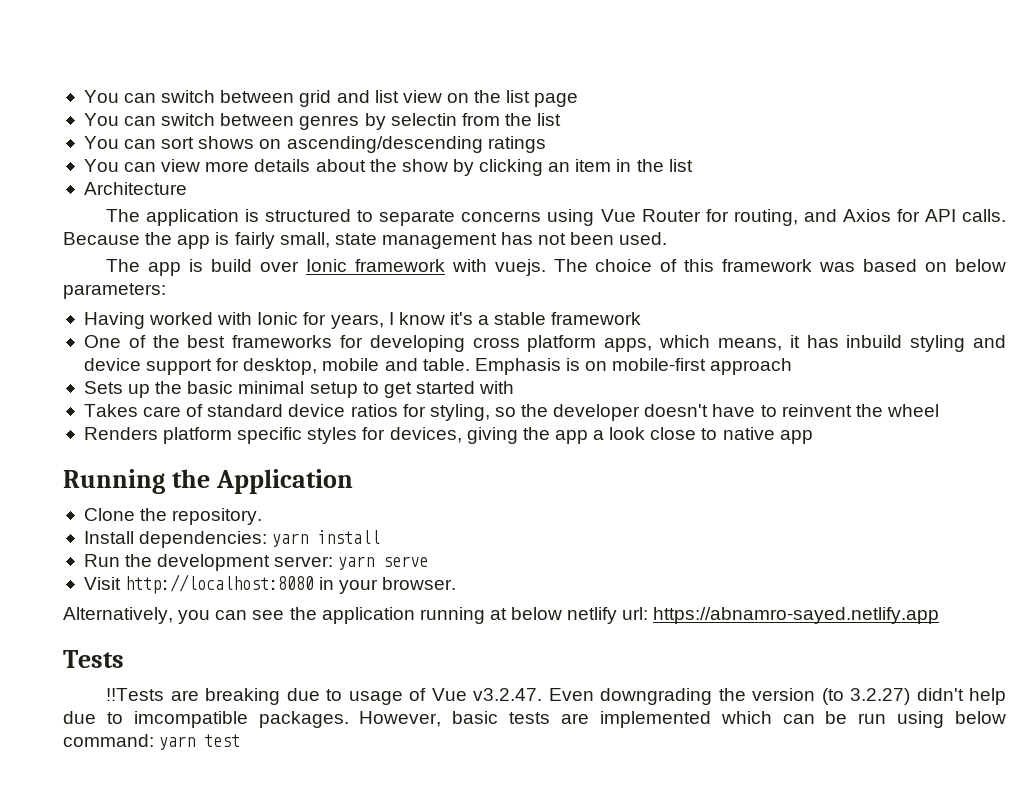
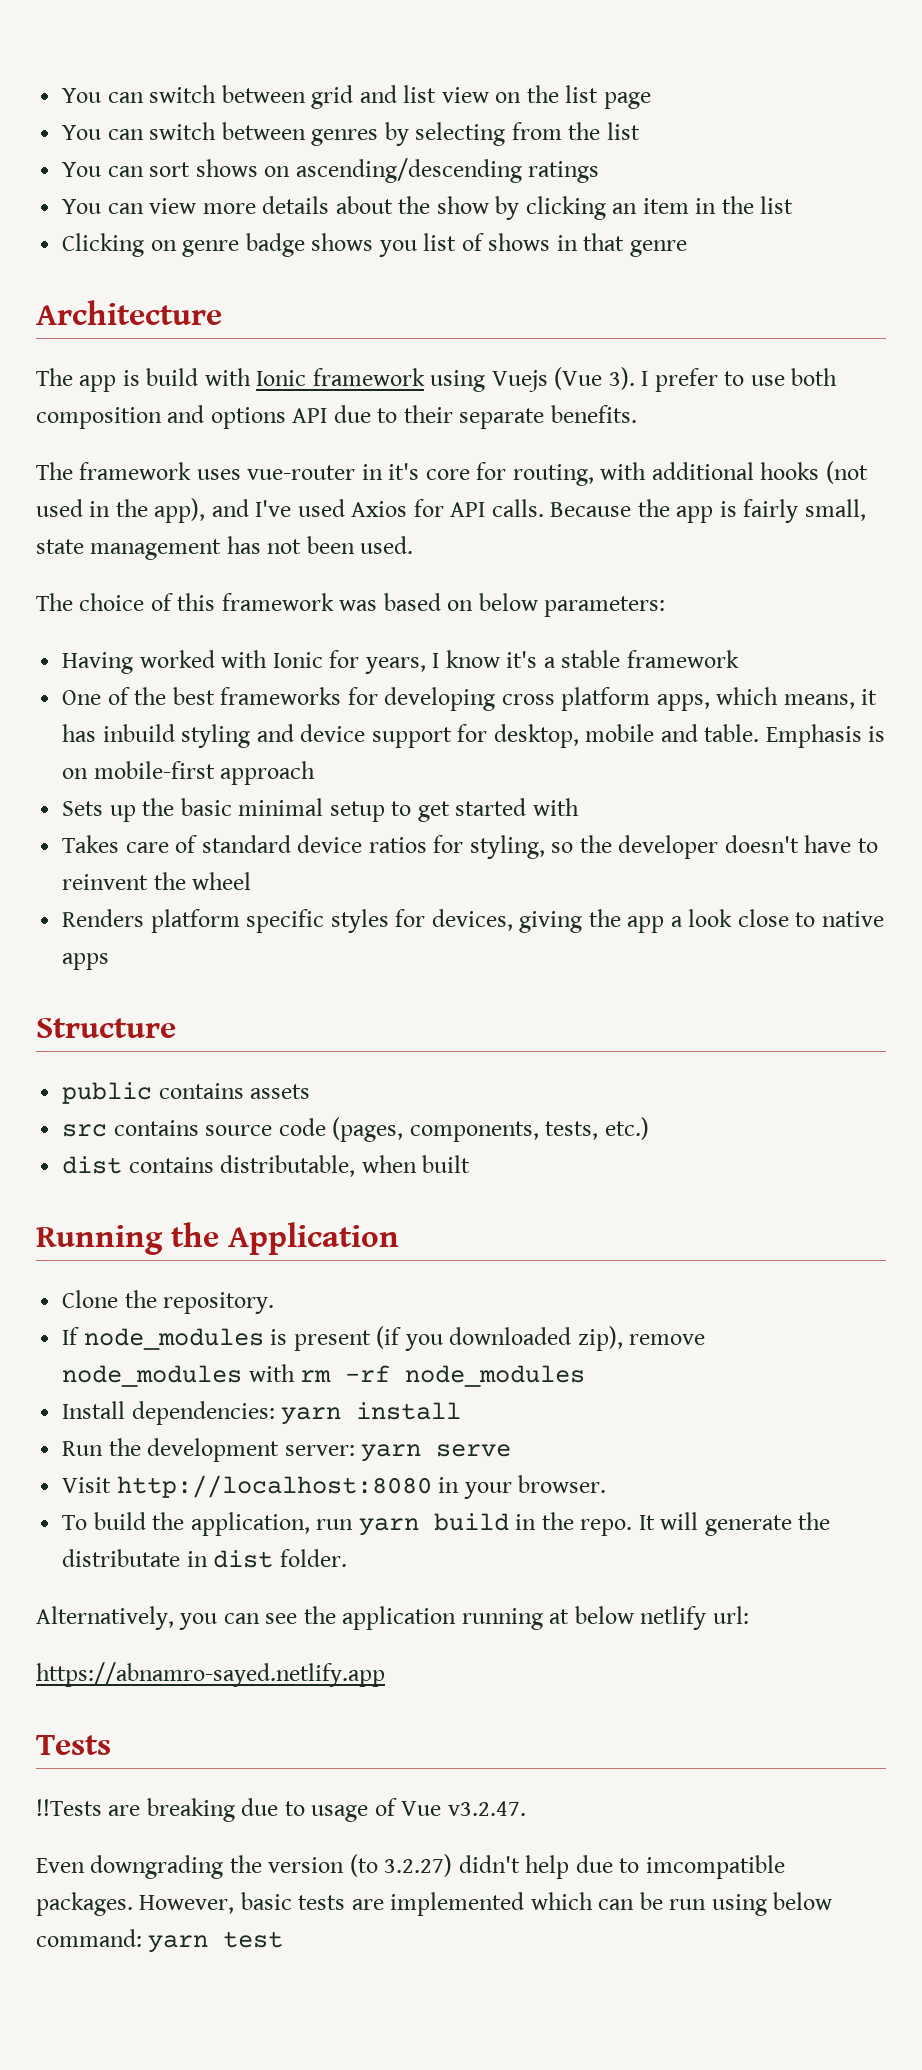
[390,113,457,126] selectin -> [415,122,506,146] selecting
[83,182,187,195] [106,209,837,226] Architecture // The application is structured to separate concerns using Vue Router for routing, and -> [62,233,687,257] [36,300,222,325] [36,367,838,392] [36,405,637,429] [36,461,868,486] [36,498,345,523] Clicking on genre badge shows you list of shows in that genre // Architecture // The app is build with Ionic framework using Vuejs (Vue 3). I prefer to use both composition and options API due to their separate benefits. // The framework uses vue-router in it's core for routing, with additional hooks (not used in the app), and I've used
[148,259,588,276] app is build over Ionic framework with vuejs. The -> (73, 602) none
[779,430,813,444] app -> [62,953,110,970] [36,1018,176,1038] [62,1082,311,1104] [62,1117,649,1142] [62,1155,471,1177] apps // Structure // public contains assets // src contains source code (pages, components, tests, etc.) // dist contains distributable, when built
(263, 516) none -> [62,1326,706,1351] [62,1364,586,1387] // If node_modules is present (if you downloaded zip), remove node_modules with rm -rf node_modules
(457, 583) none -> [62,1512,831,1536] [62,1549,347,1568] // To build the application, run yarn build in the repo. It will generate the distributate in dist folder.
(649, 613) none -> (749, 1615) //
(543, 694) none -> (526, 1808) //

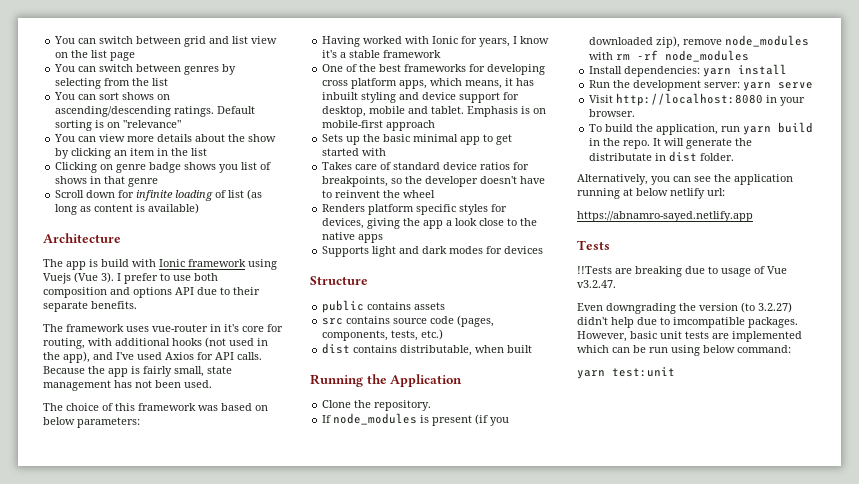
[528,161,600,183] ratings -> [174,106,256,117] [55,120,182,131] ratings. Default sorting is on "relevance"
(687, 248) none -> [55,189,263,201] [55,203,200,215] // Scroll down for infinite loading of list (as long as content is available)
[102,724,175,742] inbuild -> [322,92,359,100] inbuilt
[704,724,760,742] table. -> [431,106,465,114] tablet.
[329,801,385,822] setup -> [460,136,481,145] app
[469,835,545,859] styling, -> [322,176,389,187] breakpoints,
(816, 919) none -> [520,218,538,226] the
(110, 961) none -> [322,246,544,257] // Supports light and dark modes for devices
(292, 1901) none -> [660,331,682,339] unit
[148,1931,284,1953] yarn test -> [577,367,675,379] // yarn test:unit

